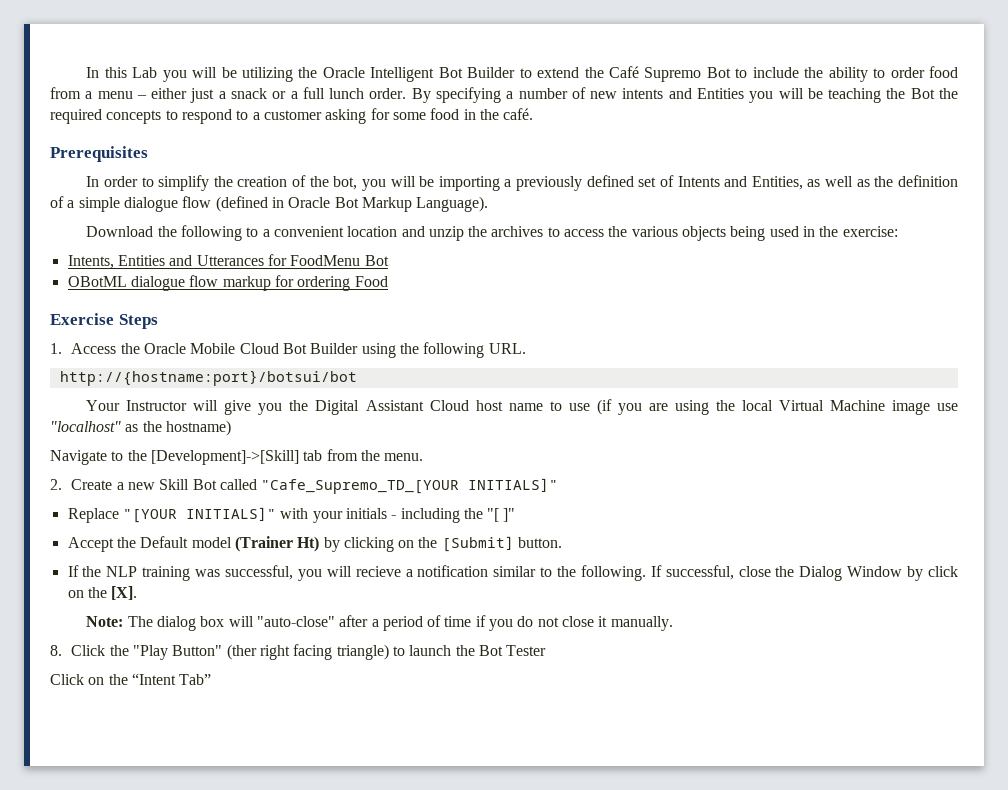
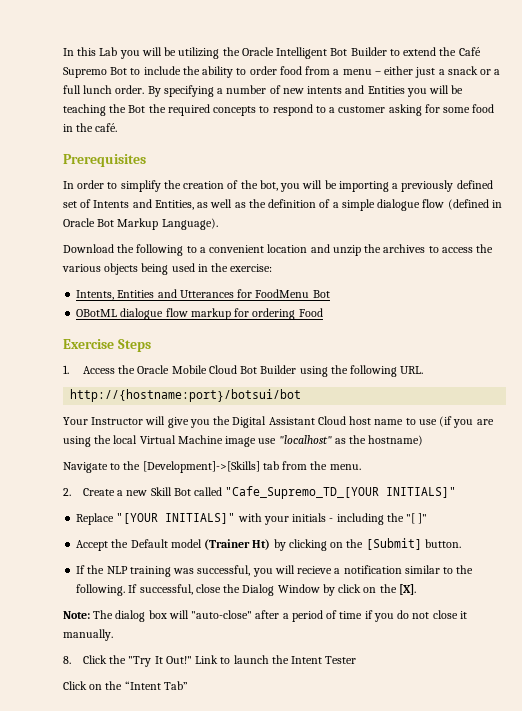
[150,450,299,465] [Development]->[Skill] -> [142,461,260,473] [Development]->[Skills]
[133,644,389,660] "Play Button" (ther right facing triangle) -> [128,655,219,667] "Try It Out!" Link
[479,645,504,656] Bot -> [291,656,323,664] Intent

